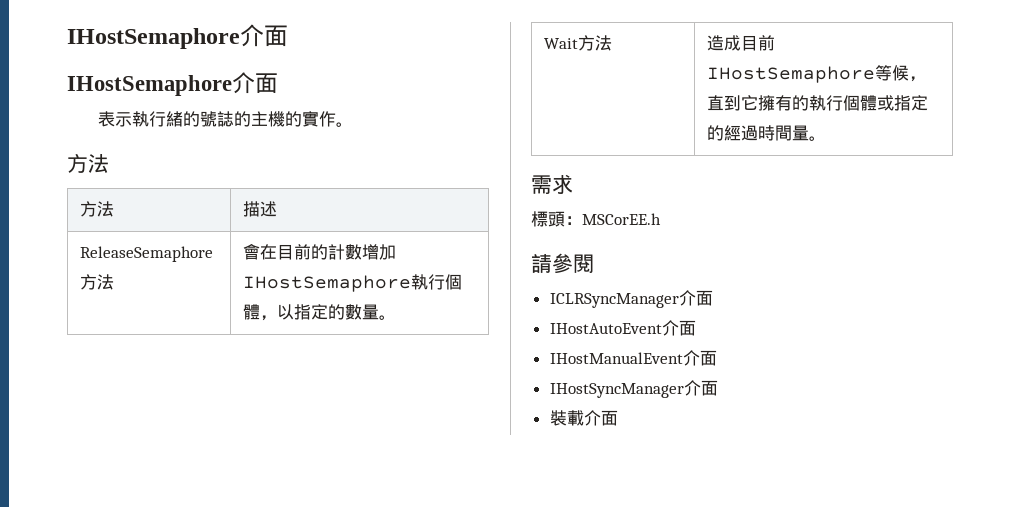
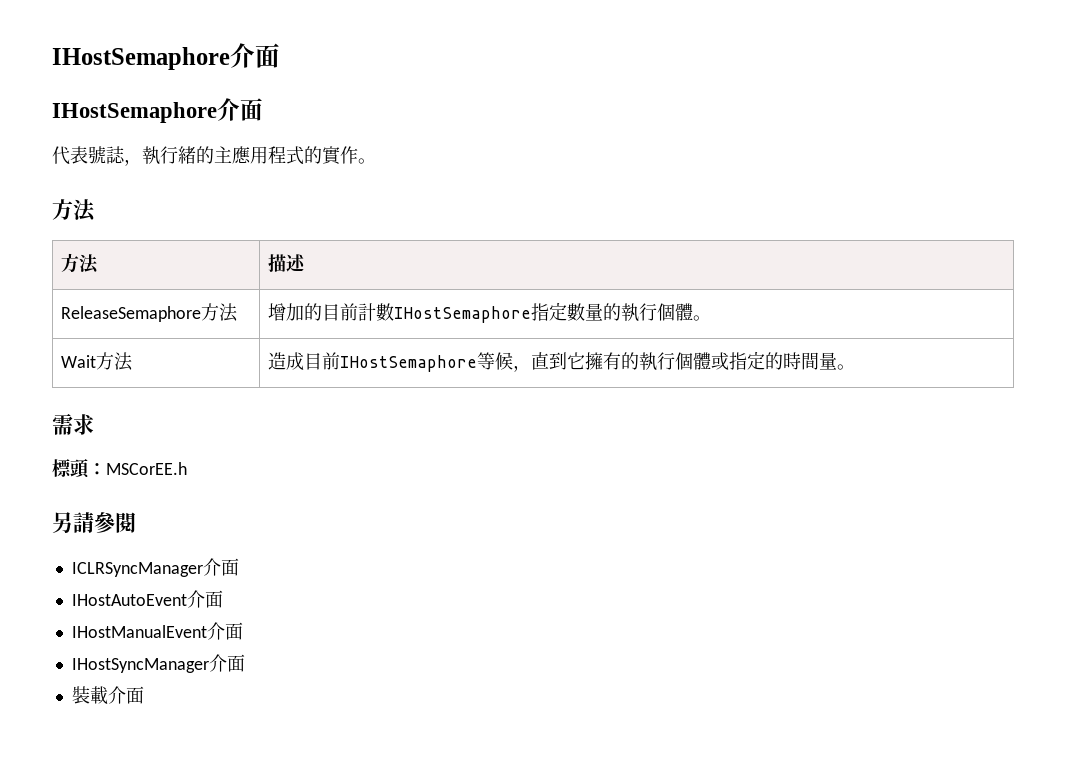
[98,111,286,127] 表示執行緒的號誌的主機 -> [52,146,304,166] 代表號誌，執行緒的主應用程式
[242,243,396,260] [242,274,462,292] [242,304,379,321] 會在目前的計數增加IHostSemaphore執行個體，以指定的數量 -> [267,302,693,323] 增加的目前計數IHostSemaphore指定數量的執行個體
[723,125,758,141] 經過 -> (783, 361) none
(661, 219) none -> [52,512,73,533] 另

